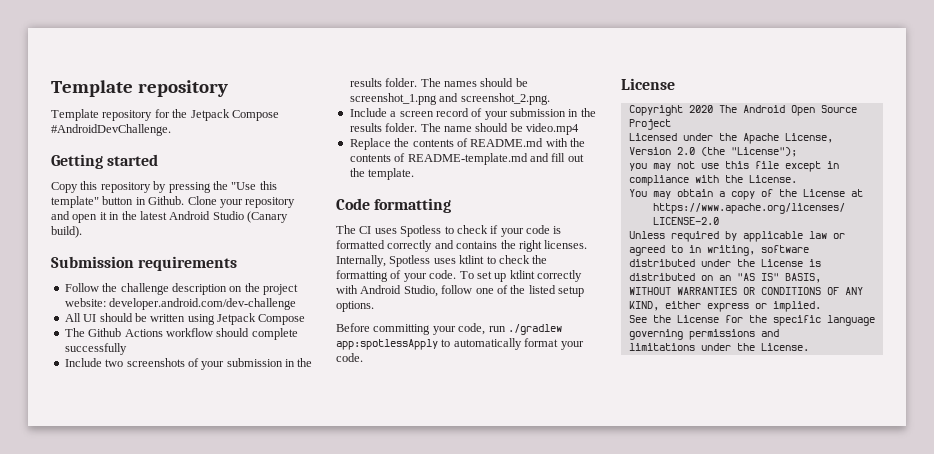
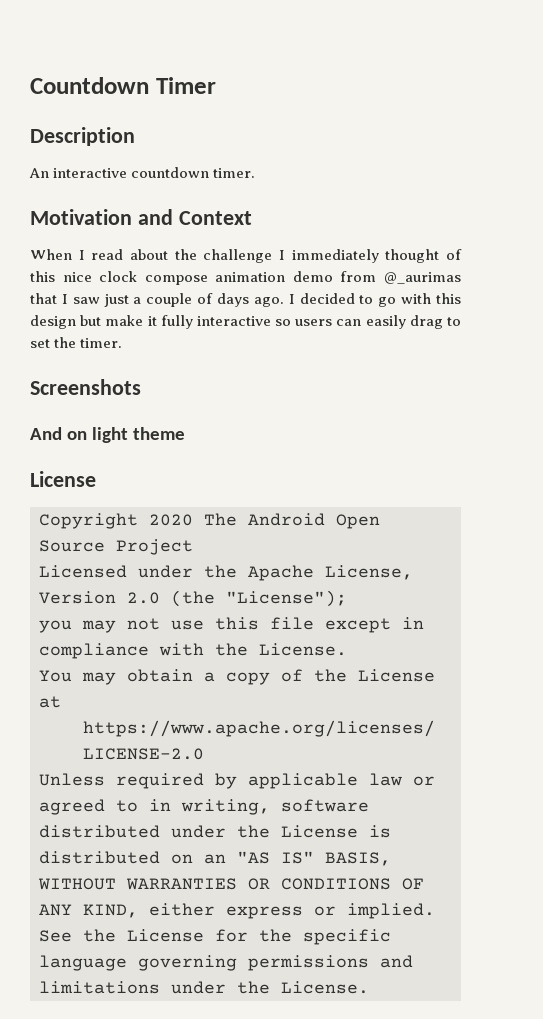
[51,80,228,97] [51,109,279,121] [51,124,171,136] [51,154,159,169] [51,181,277,193] [51,196,296,208] [51,211,288,223] [51,226,82,238] [51,256,238,271] [64,283,298,295] [64,298,297,310] [64,313,306,325] [64,328,298,340] [64,343,127,355] [64,358,313,370] [349,78,528,87] [349,93,550,105] [349,108,596,120] [349,123,579,135] [349,138,585,150] [349,153,584,165] [349,168,415,180] [336,198,452,213] [336,225,562,237] [336,240,588,252] [336,255,548,267] [336,270,582,282] [336,285,584,297] [336,301,374,312] [336,323,562,335] [336,338,584,350] [336,353,363,362] Template repository // Template repository for the Jetpack Compose #AndroidDevChallenge. // Getting started // Copy this repository by pressing the "Use this template" button in Github. Clone your repository and open it in the latest Android Studio (Canary build). // Submission requirements // Follow the challenge description on the project website: developer.android.com/dev-challenge // All UI should be written using Jetpack Compose // The Github Actions workflow should complete successfully // Include two screenshots of your submission in the results folder. The names should be screenshot_1.png and screenshot_2.png. // Include a screen record of your submission in the results folder. The name should be video.mp4 // Replace the contents of README.md with the contents of README-template.md and fill out the template. // Code formatting // The CI uses Spotless to check if your code is formatted correctly and contains the right licenses. Internally, Spotless uses ktlint to check the formatting of your code. To set up ktlint correctly with Android Studio, follow one of the listed setup options. // Before committing your code, run ./gradlew app:spotlessApply to automatically format your code. -> [30,77,216,94] [30,127,135,146] [29,167,256,178] [30,209,252,225] [30,249,462,263] [30,271,461,285] [30,293,461,307] [30,315,462,329] [30,337,123,348] [30,379,141,395] [30,427,185,443] Countdown Timer // Description // An interactive countdown timer. // Motivation and Context // When I read about the challenge I immediately thought of this nice clock compose animation demo from @_aurimas that I saw just a couple of days ago. I decided to go with this design but make it fully interactive so users can easily drag to set the timer. // Screenshots // And on light theme

